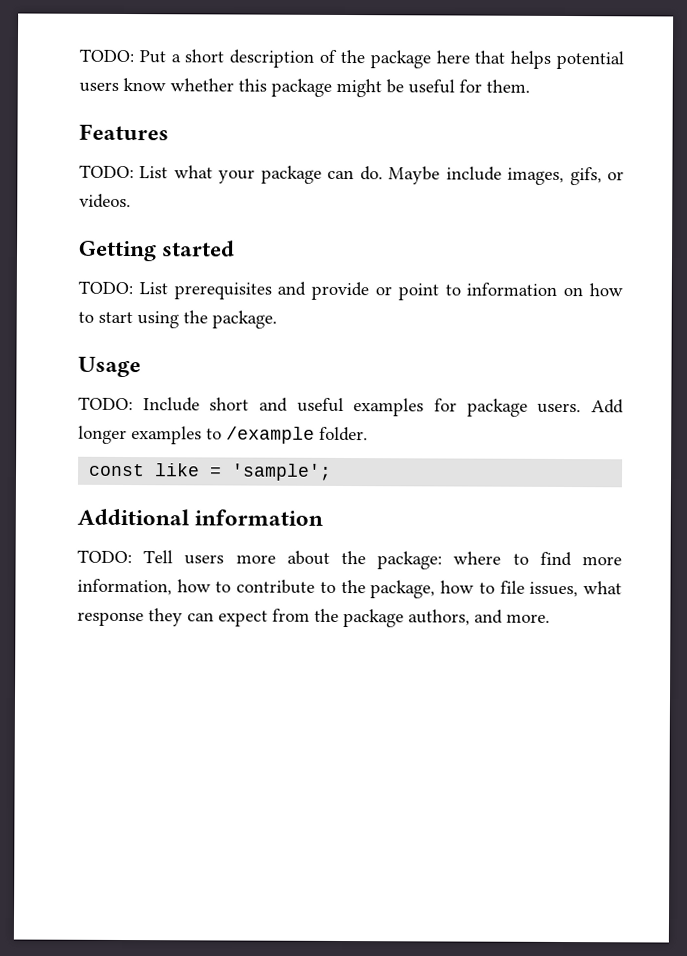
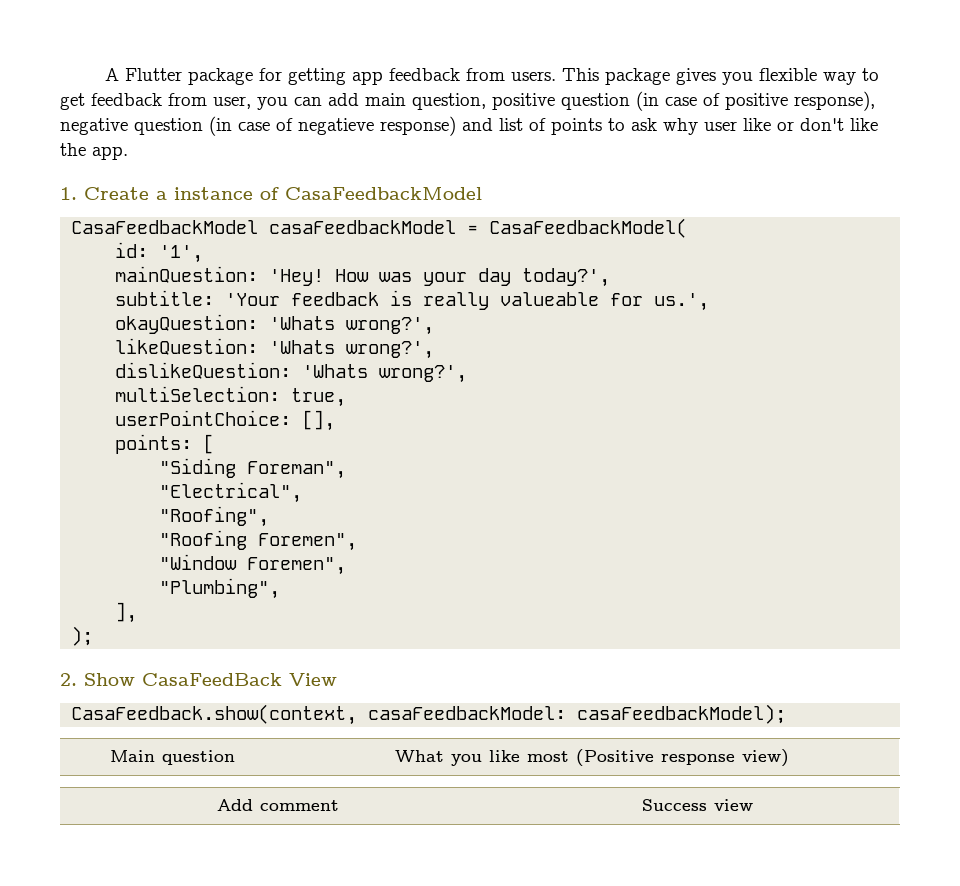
[79,48,624,70] [79,77,530,98] [79,123,169,141] [79,164,624,186] [79,193,131,209] [78,240,236,262] [78,280,624,301] [78,310,277,329] [78,356,141,378] [78,396,624,417] [78,425,368,445] [89,463,333,481] [77,508,324,526] [77,549,622,570] [77,578,623,599] [77,608,550,628] TODO: Put a short description of the package here that helps potential users know whether this package might be useful for them. // Features // TODO: List what your package can do. Maybe include images, gifs, or videos. // Getting started // TODO: List prerequisites and provide or point to information on how to start using the package. // Usage // TODO: Include short and useful examples for package users. Add longer examples to /example folder. // const like = 'sample'; // Additional information // TODO: Tell users more about the package: where to find more information, how to contribute to the package, how to file issues, what response they can expect from the package authors, and more. -> [105,68,880,85] [60,91,875,111] [60,116,878,136] [60,143,128,160] [60,187,482,200] [71,218,688,238] [115,242,204,263] [115,266,611,287] [115,290,710,311] [115,314,435,335] [115,338,435,359] [115,362,468,383] [115,386,347,407] [115,410,336,431] [115,434,215,454] [159,458,347,479] [159,482,303,503] [159,506,270,527] [159,530,358,551] [159,554,347,575] [159,578,281,599] [115,602,138,623] [71,626,94,646] [60,673,337,686] [71,704,787,725] [109,750,235,765] [394,749,789,767] [217,799,339,811] [642,799,753,811] A Flutter package for getting app feedback from users. This package gives you flexible way to get feedback from user, you can add main question, positive question (in case of positive response), negative question (in case of negatieve response) and list of points to ask why user like or don't like the app. // 1. Create a instance of CasaFeedbackModel // CasaFeedbackModel casaFeedbackModel = CasaFeedbackModel( // id: '1', // mainQuestion: 'Hey! How was your day today?', // subtitle: 'Your feedback is really valueable for us.', // okayQuestion: 'Whats wrong?', // likeQuestion: 'Whats wrong?', // dislikeQuestion: 'Whats wrong?', // multiSelection: true, // userPointChoice: [], // points: [ // "Siding Foreman", // "Electrical", // "Roofing", // "Roofing Foremen", // "Window Foremen", // "Plumbing", // ], // ); // 2. Show CasaFeedBack View // CasaFeedback.show(context, casaFeedbackModel: casaFeedbackModel); // Main question | What you like most (Positive response view) // Add comment | Success view

